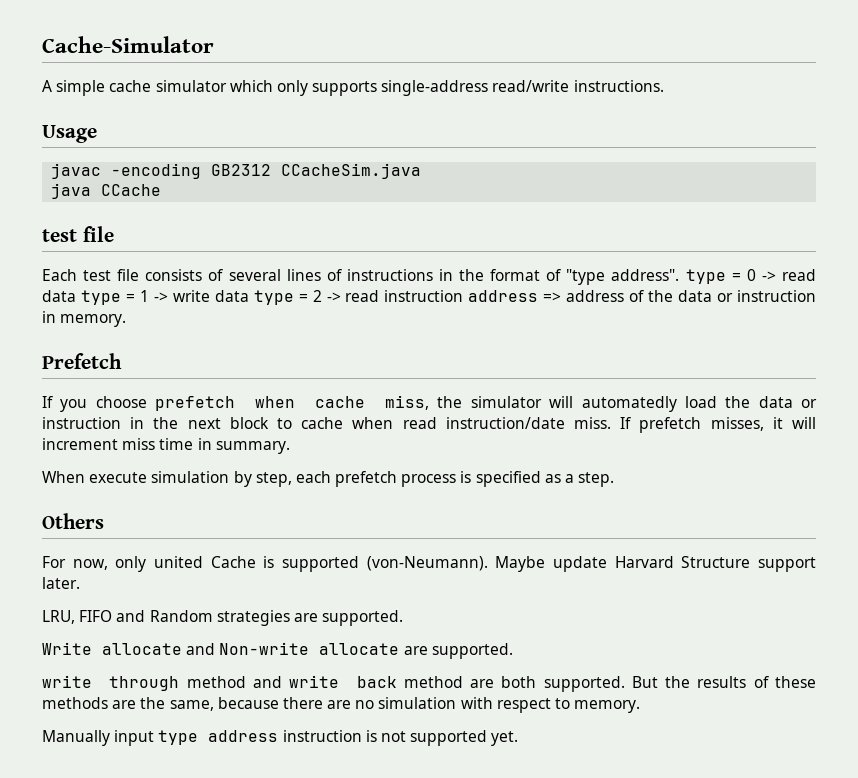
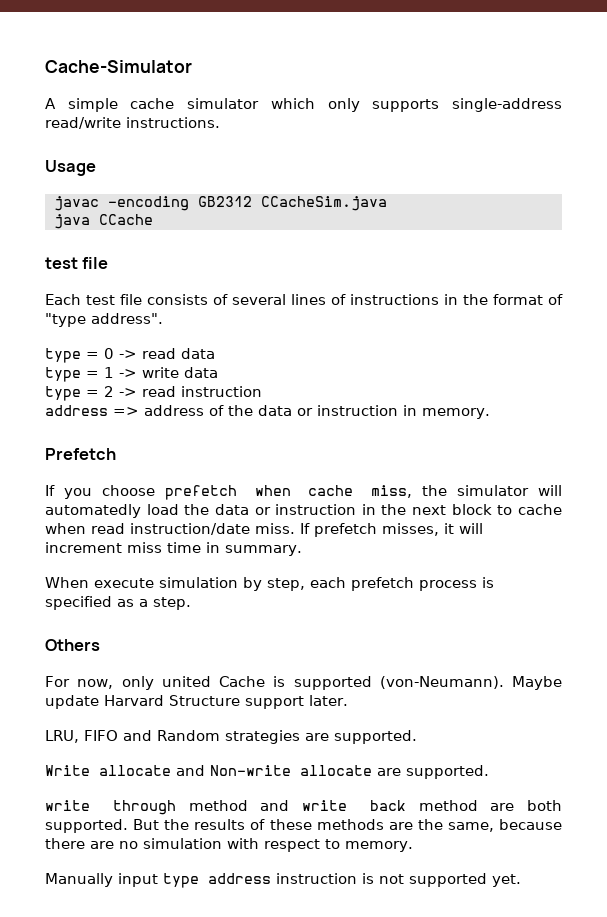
(680, 275) none -> (163, 318) //
(76, 296) none -> (215, 353) //
(249, 296) none -> (218, 372) //
(464, 296) none -> (262, 391) //

